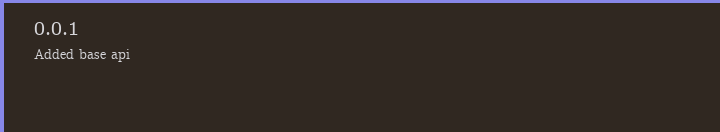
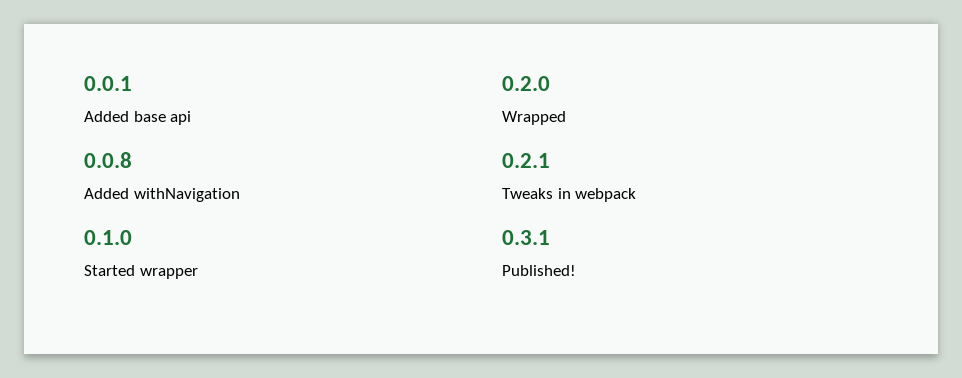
(130, 55) none -> [84,152,132,168] [84,188,240,202] [84,230,132,245] [84,265,198,279] [502,76,550,91] [502,111,566,125] [502,153,550,168] [502,188,637,202] [502,230,550,245] [502,265,576,276] // 0.0.8 // Added withNavigation // 0.1.0 // Started wrapper // 0.2.0 // Wrapped // 0.2.1 // Tweaks in webpack // 0.3.1 // Published!

